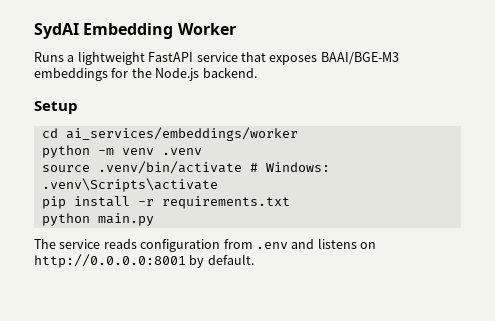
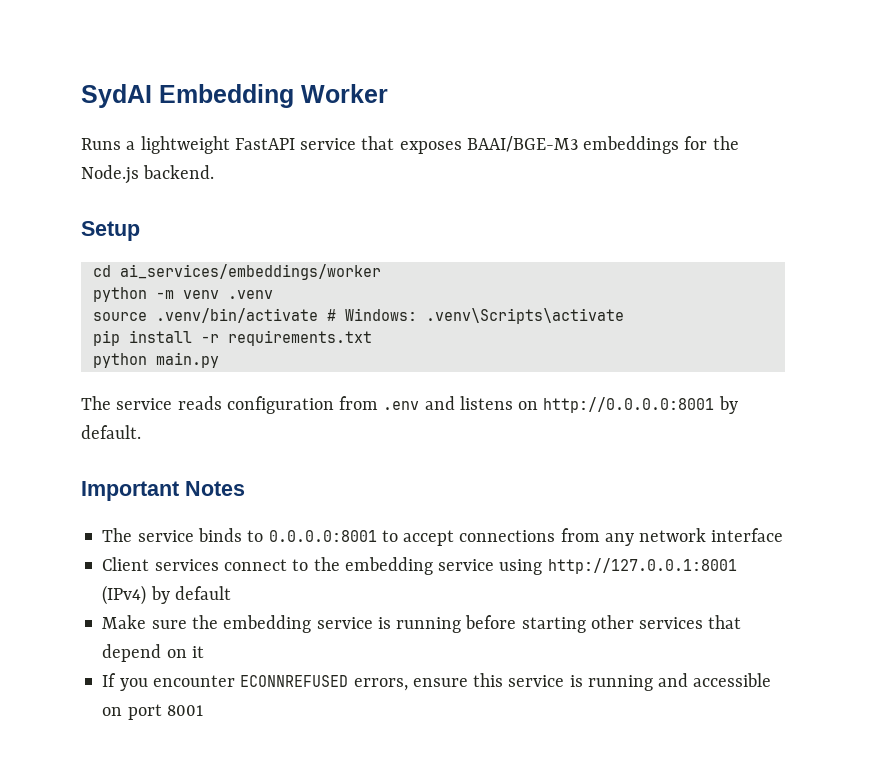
(254, 259) none -> [81,481,245,501] [102,528,784,546] [102,557,737,575] [102,585,231,605] [102,615,742,633] [102,644,204,662] [102,673,772,691] [102,704,203,720] // Important Notes // The service binds to 0.0.0.0:8001 to accept connections from any network interface // Client services connect to the embedding service using http://127.0.0.1:8001 (IPv4) by default // Make sure the embedding service is running before starting other services that depend on it // If you encounter ECONNREFUSED errors, ensure this service is running and accessible on port 8001

